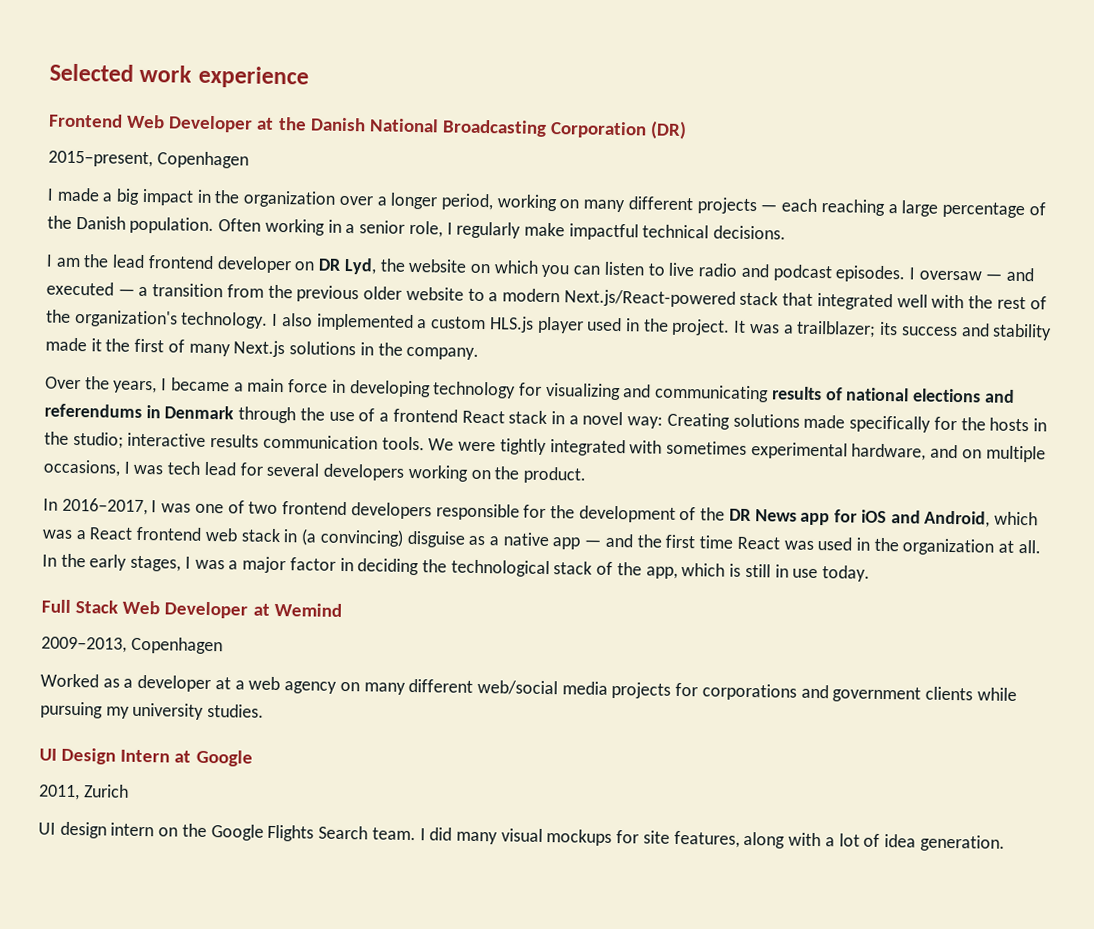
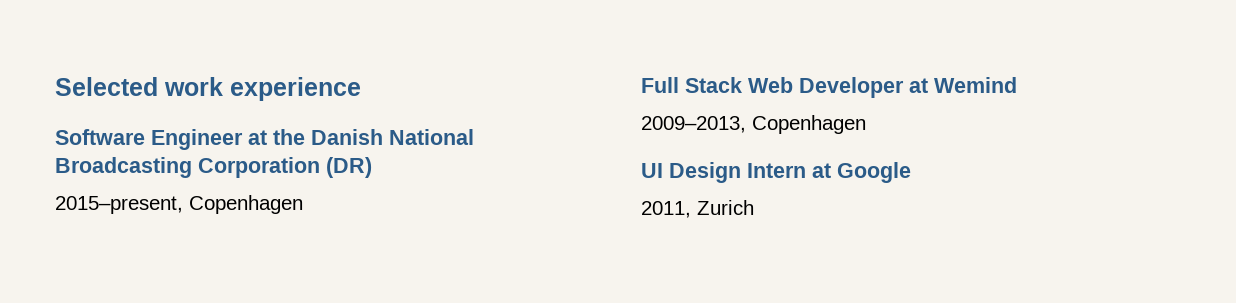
[48,113,254,133] Frontend Web Developer -> [55,129,243,150] Software Engineer
[47,187,1046,219] [47,215,787,241] [46,254,1035,283] [46,281,1047,311] [46,309,1053,341] [45,337,480,360] [45,376,1015,403] [44,403,1047,433] [44,431,1046,463] [43,459,586,484] [43,497,1038,528] [42,526,1041,556] [42,553,870,582] // I made a big impact in the organization over a longer period, working on many different projects — each reaching a large percentage of the Danish population. Often working in a senior role, I regularly make impactful technical decisions. // I am the lead frontend developer on DR Lyd, the website on which you can listen to live radio and podcast episodes. I oversaw — and executed — a transition from the previous older website to a modern Next.js/React-powered stack that integrated well with the rest of the organization's technology. I also implemented a custom HLS.js player used in the project. It was a trailblazer; its success and stability made it the first of many Next.js solutions in the company. // Over the years, I became a main force in developing technology for visualizing and communicating results of national elections and referendums in Denmark through the use of a frontend React stack in a novel way: Creating solutions made specifically for the hosts in the studio; interactive results communication tools. We were tightly integrated with sometimes experimental hardware, and on multiple occasions, I was tech lead for several developers working on the product. // In 2016–2017, I was one of two frontend developers responsible for the development of the DR News app for iOS and Android, which was a React frontend web stack in (a convincing) disguise as a native app — and the first time React was used in the organization at all. In the early stages, I was a major factor in deciding the technological stack of the app, which is still in use today. -> (303, 204) none
[40,673,1017,703] [40,701,265,720] // Worked as a developer at a web agency on many different web/social media projects for corporations and government clients while pursuing my university studies. -> (866, 124) none
[38,821,1005,852] // UI design intern on the Google Flights Search team. I did many visual mockups for site features, along with a lot of idea generation. -> (754, 207) none

